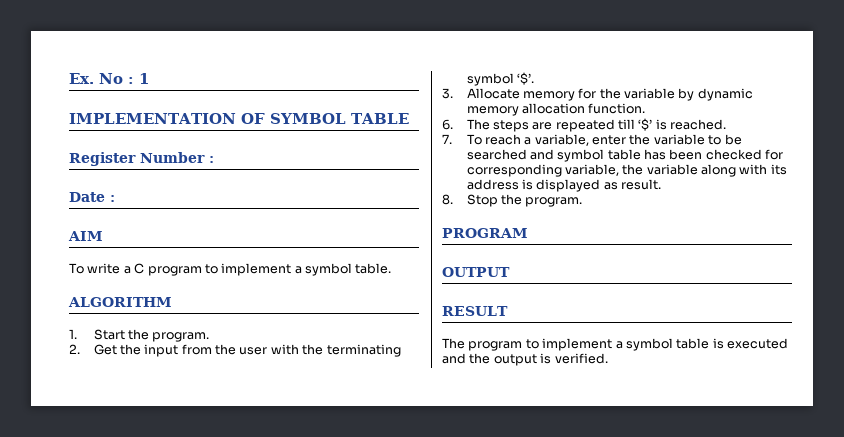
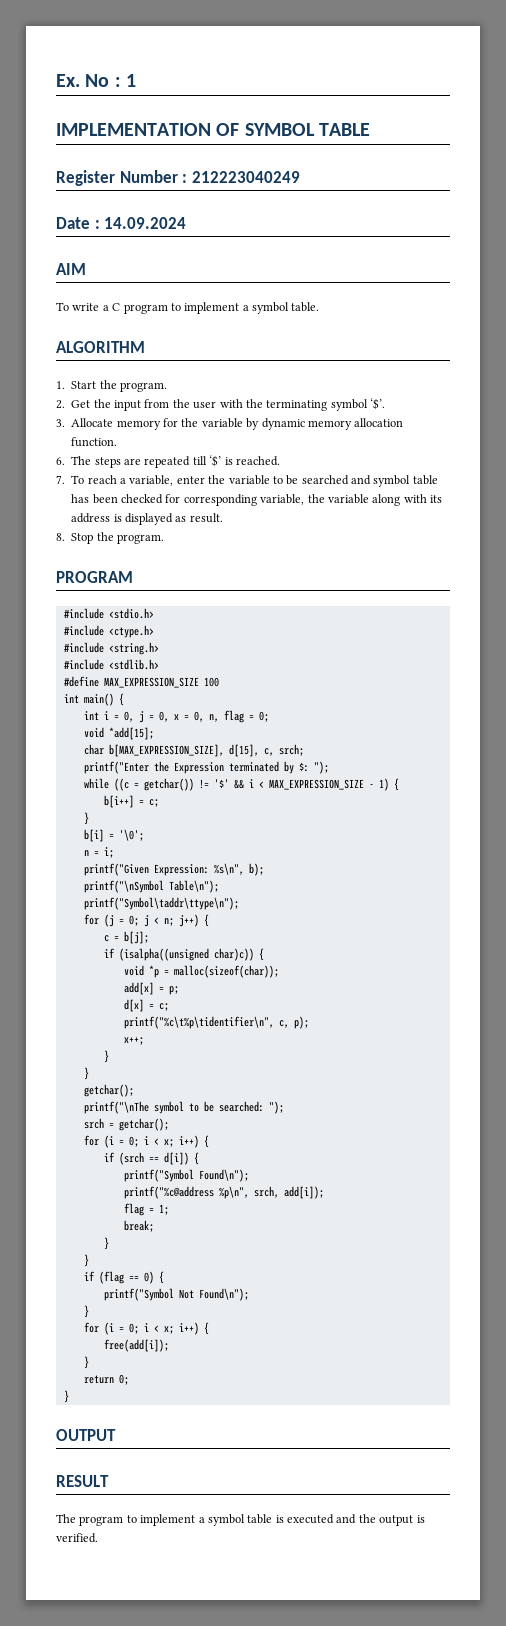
(214, 159) none -> [191,171,300,183] 212223040249
(115, 198) none -> [104,217,187,229] 14.09.2024
(528, 233) none -> [63,608,154,619] [63,625,154,638] [63,642,159,655] [63,659,159,670] [63,676,219,688] [63,693,124,706] [83,710,269,723] [83,727,154,740] [83,744,304,757] [83,761,329,774] [83,778,399,791] [103,795,159,808] [83,812,89,825] [83,829,144,842] [83,847,114,858] [83,863,264,876] [83,880,219,893] [83,897,239,910] [83,914,209,927] [103,931,149,944] [103,948,264,961] [123,965,279,978] [123,982,179,995] [123,999,169,1012] [123,1016,309,1029] [123,1037,144,1045] [103,1050,109,1063] [83,1067,89,1080] [83,1084,134,1097] [83,1101,284,1114] [83,1118,169,1131] [83,1135,209,1148] [103,1152,199,1165] [123,1169,249,1182] [123,1186,324,1199] [123,1203,169,1216] [123,1220,154,1232] [103,1237,109,1250] [83,1254,89,1267] [83,1271,164,1284] [103,1288,249,1301] [83,1305,89,1318] [83,1322,209,1335] [103,1339,169,1352] [83,1356,89,1369] [83,1374,129,1385] [63,1390,69,1403] // #include <stdio.h> // #include <ctype.h> // #include <string.h> // #include <stdlib.h> // #define MAX_EXPRESSION_SIZE 100 // int main() { // int i = 0, j = 0, x = 0, n, flag = 0; // void *add[15]; // char b[MAX_EXPRESSION_SIZE], d[15], c, srch; // printf("Enter the Expression terminated by $: "); // while ((c = getchar()) != '$' && i < MAX_EXPRESSION_SIZE - 1) { // b[i++] = c; // } // b[i] = '\0'; // n = i; // printf("Given Expression: %s\n", b); // printf("\nSymbol Table\n"); // printf("Symbol\taddr\ttype\n"); // for (j = 0; j < n; j++) { // c = b[j]; // if (isalpha((unsigned char)c)) { // void *p = malloc(sizeof(char)); // add[x] = p; // d[x] = c; // printf("%c\t%p\tidentifier\n", c, p); // x++; // } // } // getchar(); // printf("\nThe symbol to be searched: "); // srch = getchar(); // for (i = 0; i < x; i++) { // if (srch == d[i]) { // printf("Symbol Found\n"); // printf("%c@address %p\n", srch, add[i]); // flag = 1; // break; // } // } // if (flag == 0) { // printf("Symbol Not Found\n"); // } // for (i = 0; i < x; i++) { // free(add[i]); // } // return 0; // }

